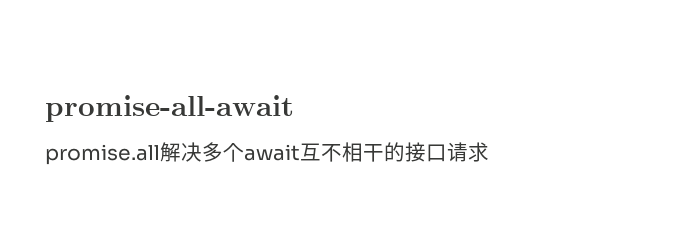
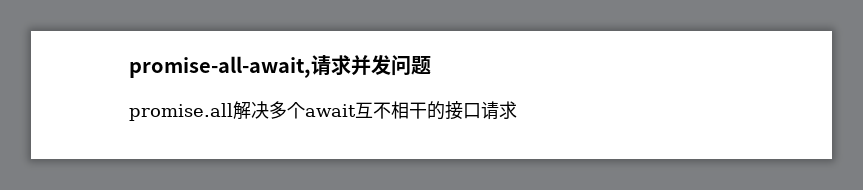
[45,95,294,122] promise-all-await -> [129,55,431,78] promise-all-await,请求并发问题

